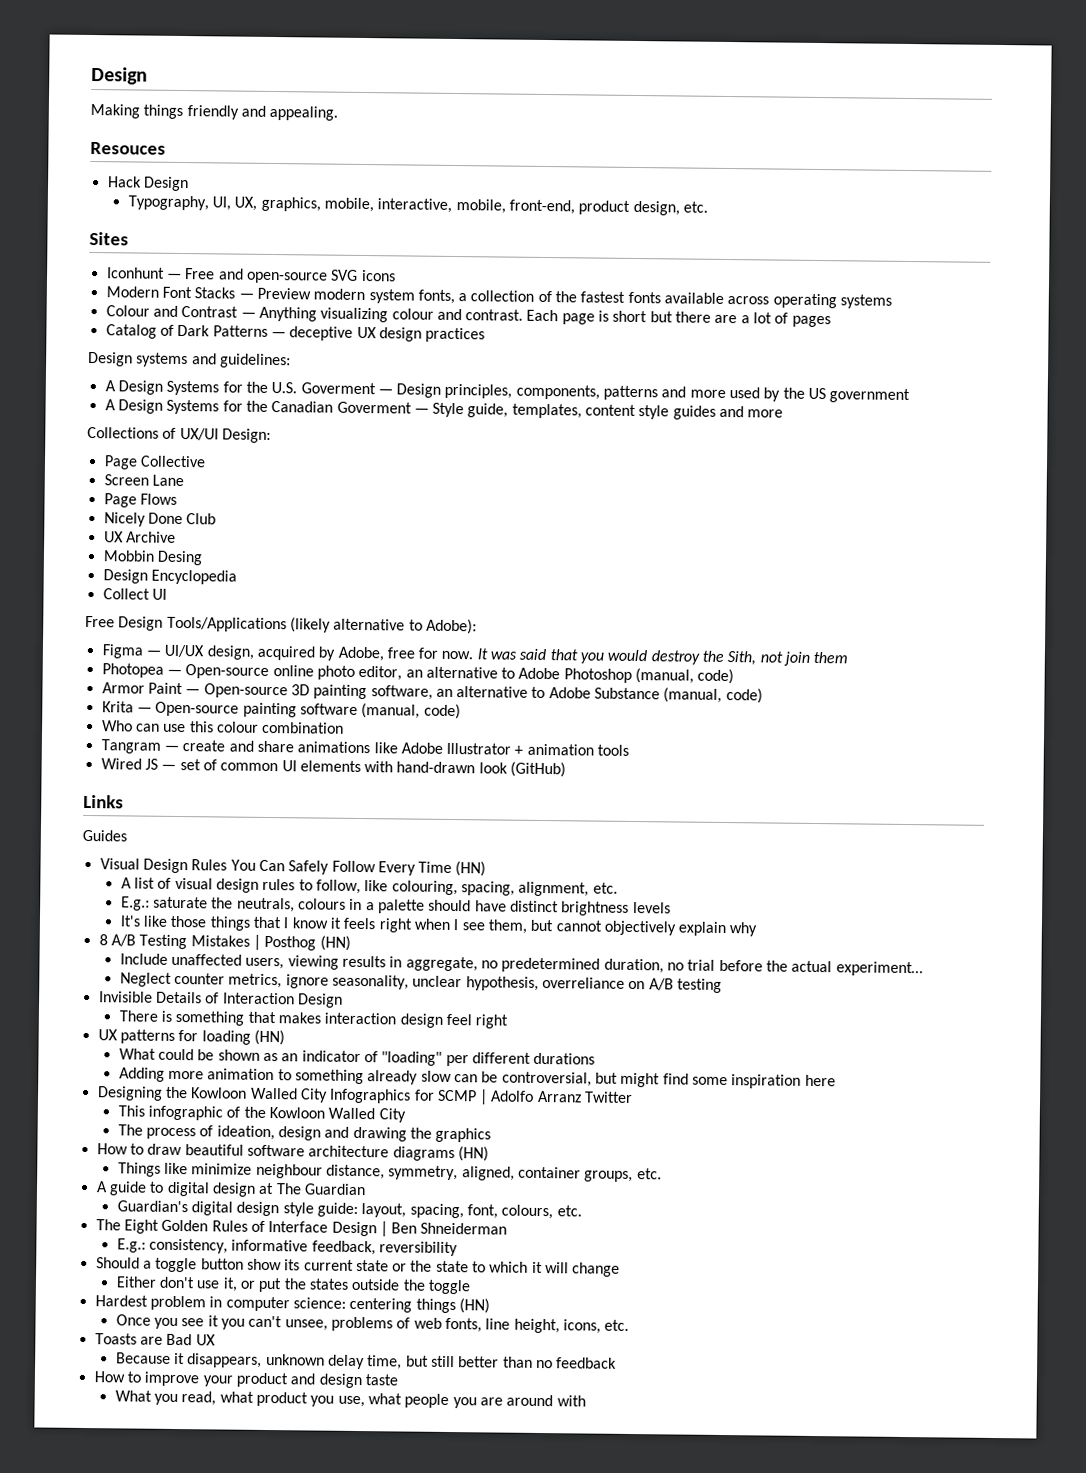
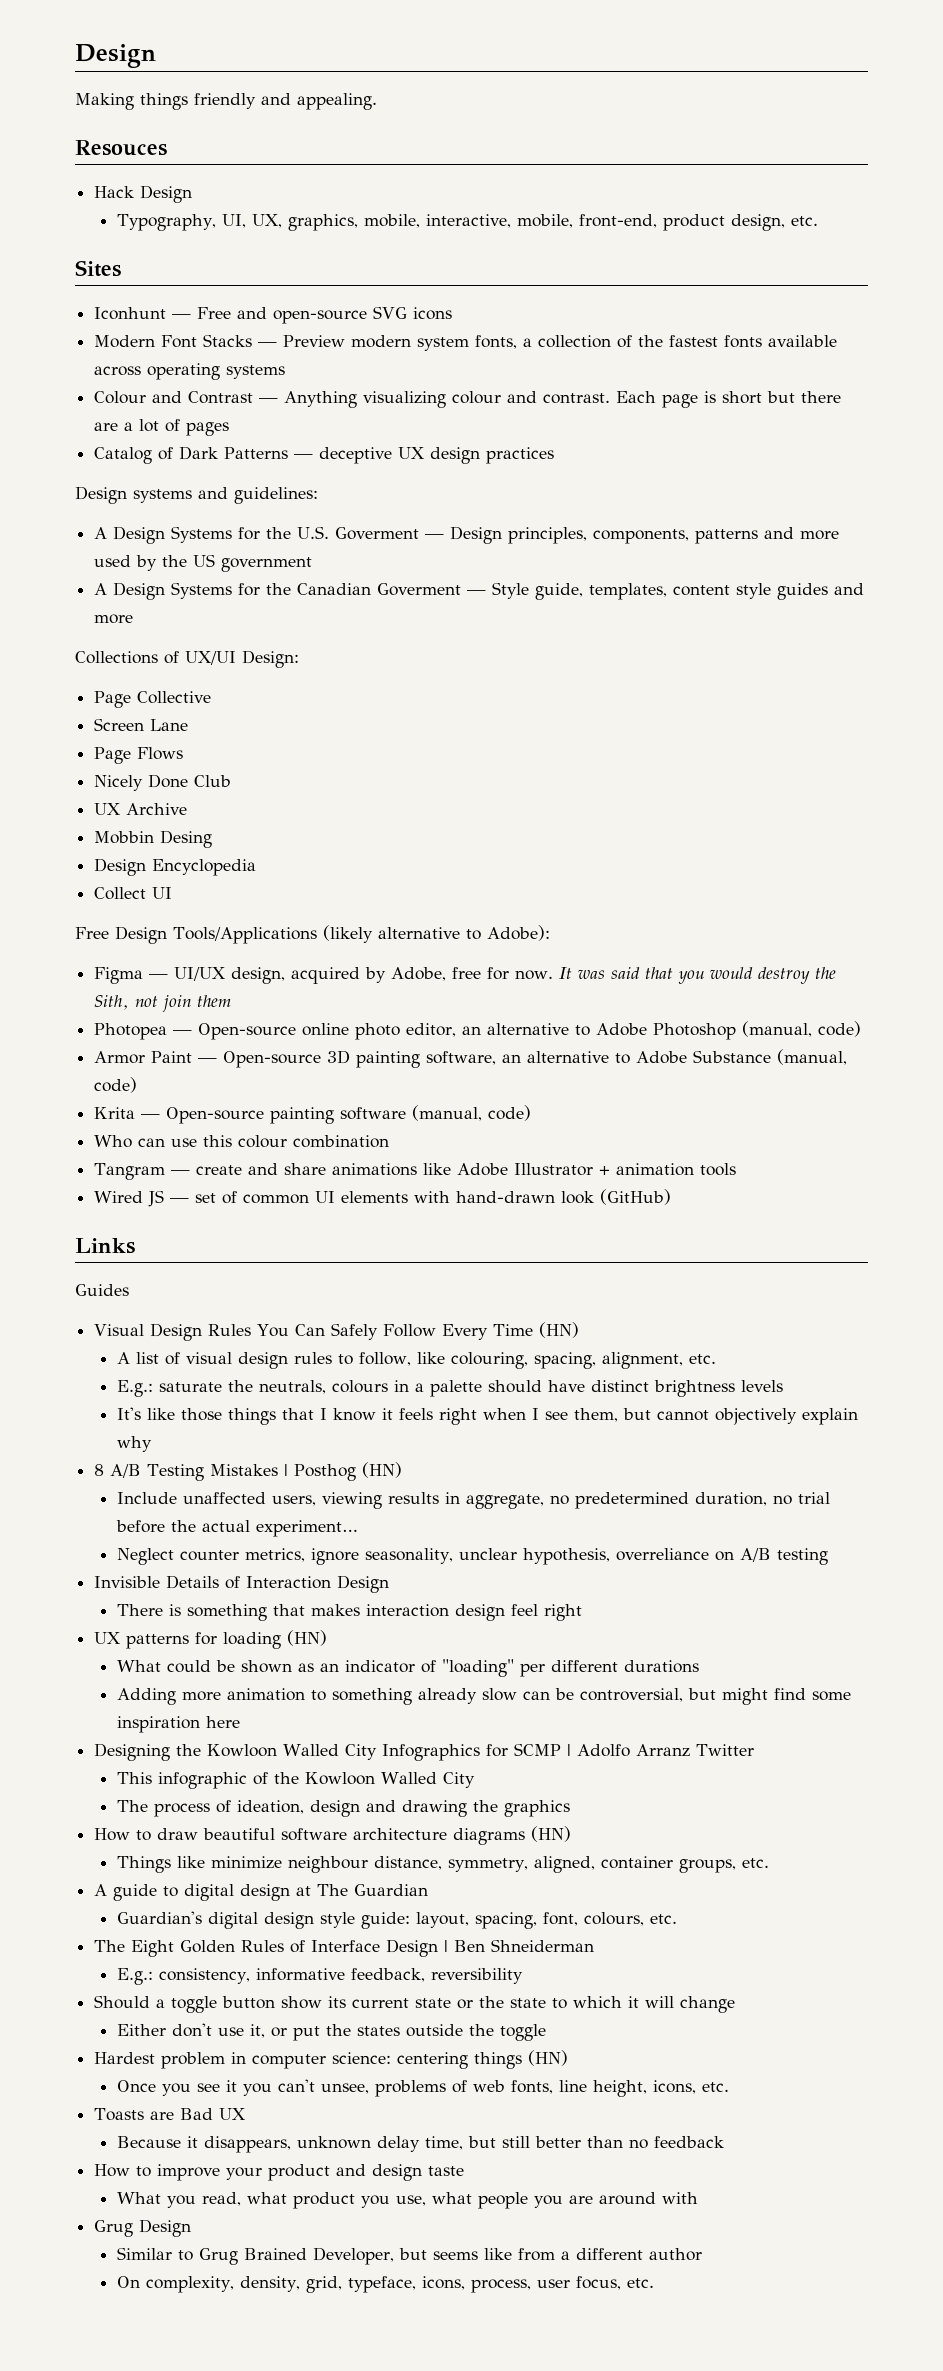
(586, 1401) none -> [94,2219,192,2237] [116,2247,702,2265] [116,2276,654,2293] // Grug Design // Similar to Grug Brained Developer, but seems like from a different author // On complexity, density, grid, typeface, icons, process, user focus, etc.

